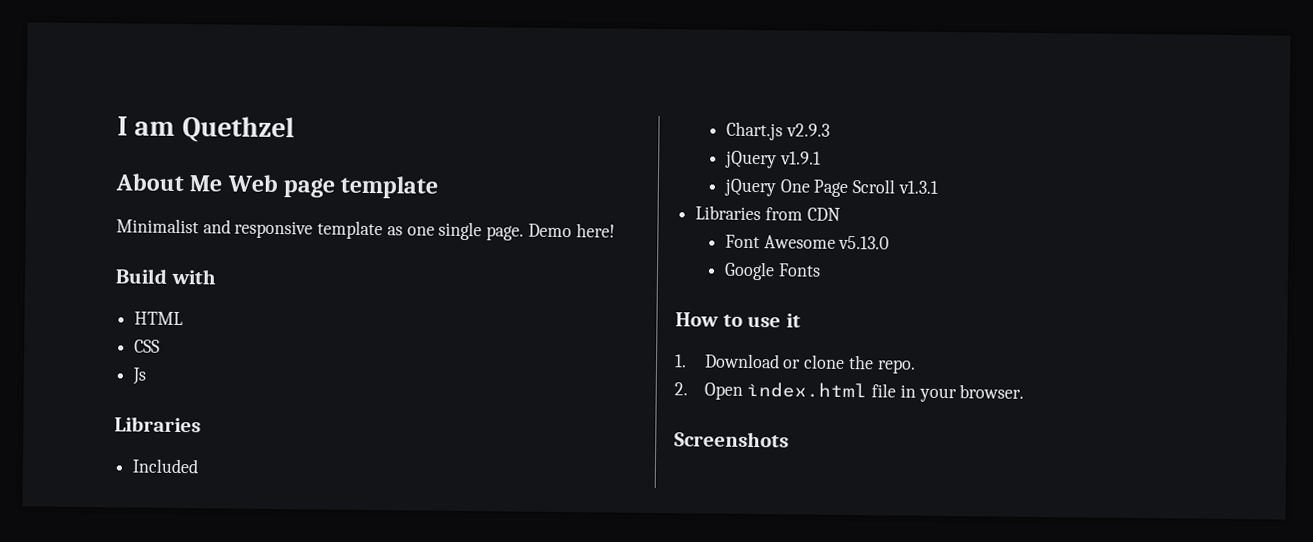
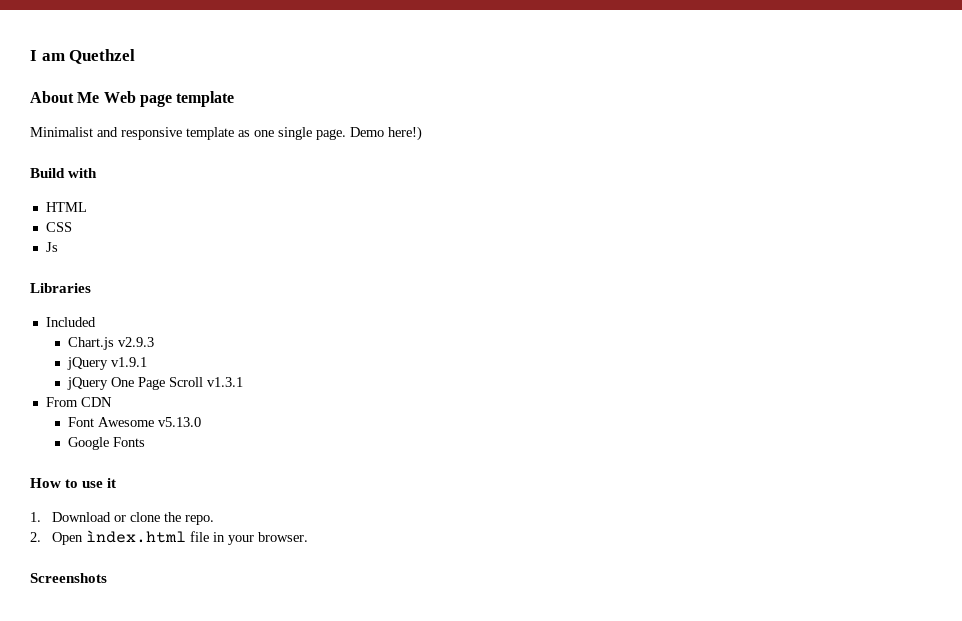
[575,223,615,238] here! -> [388,126,422,141] here!)
[695,205,803,221] Libraries from -> [45,397,78,407] From

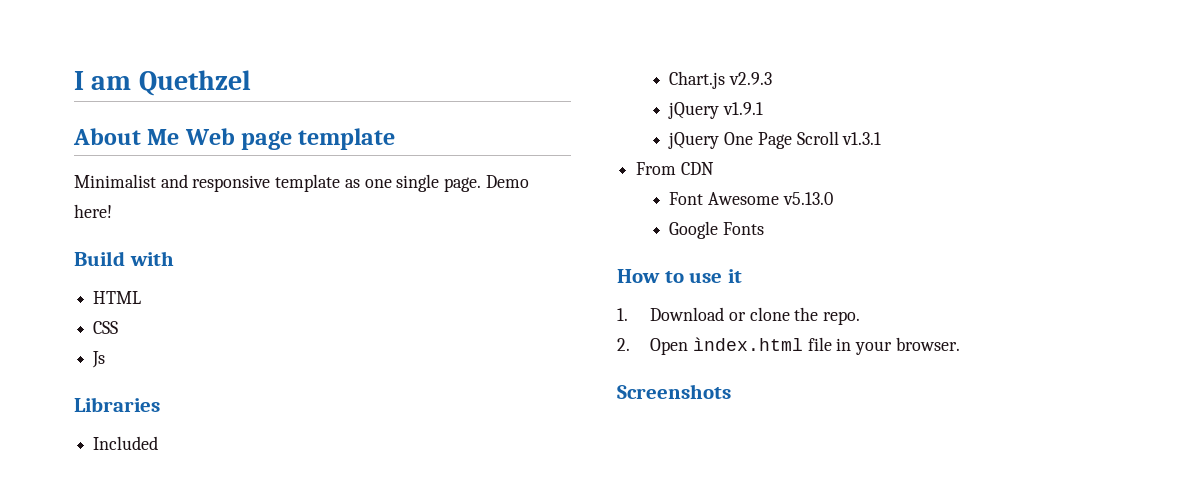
[388,126,422,141] here!) -> [74,204,112,218] here!

